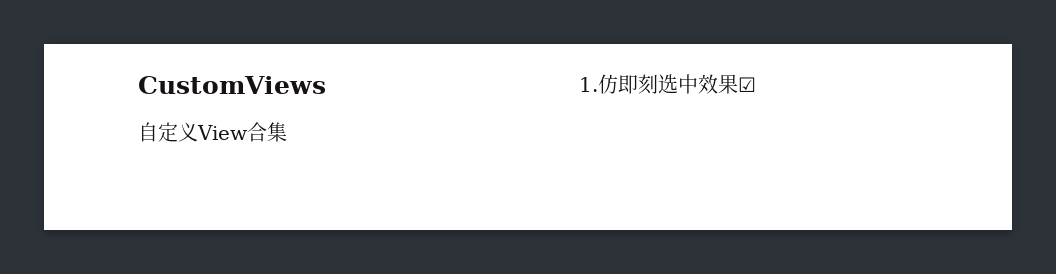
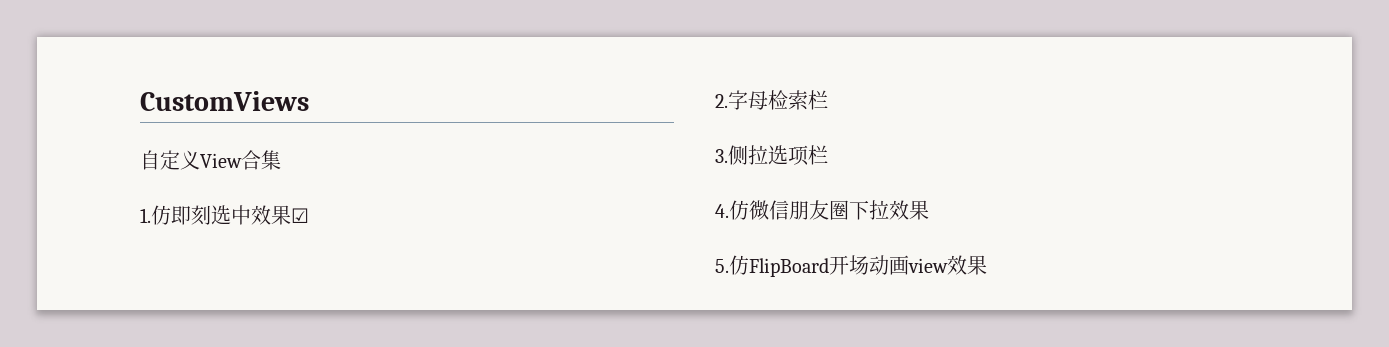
(756, 84) none -> [715,90,828,110] [715,145,828,166] [715,200,929,220] [715,255,987,277] // 2.字母检索栏 // 3.侧拉选项栏 // 4.仿微信朋友圈下拉效果 // 5.仿FlipBoard开场动画view效果

